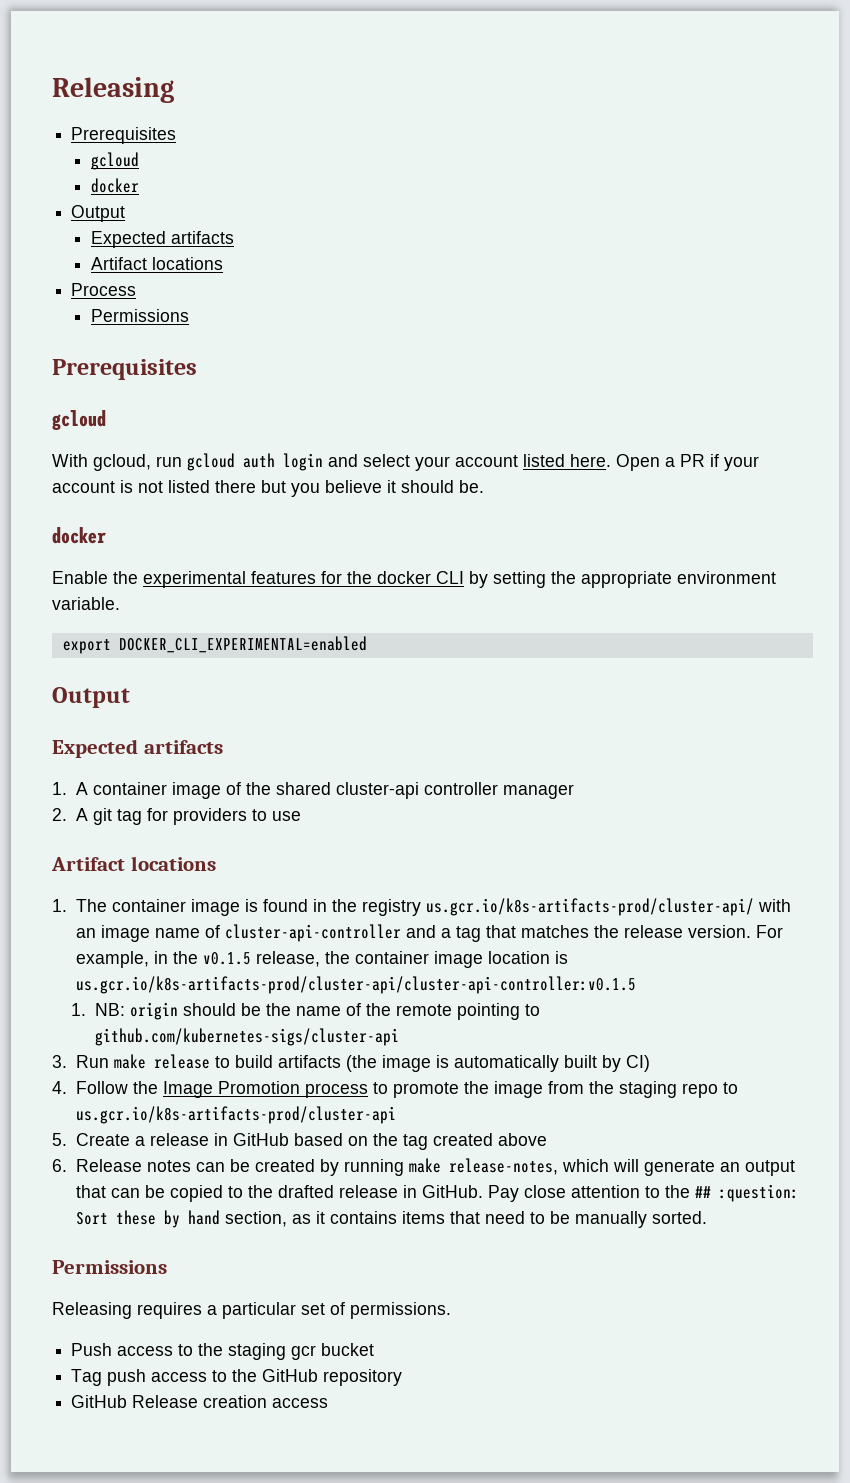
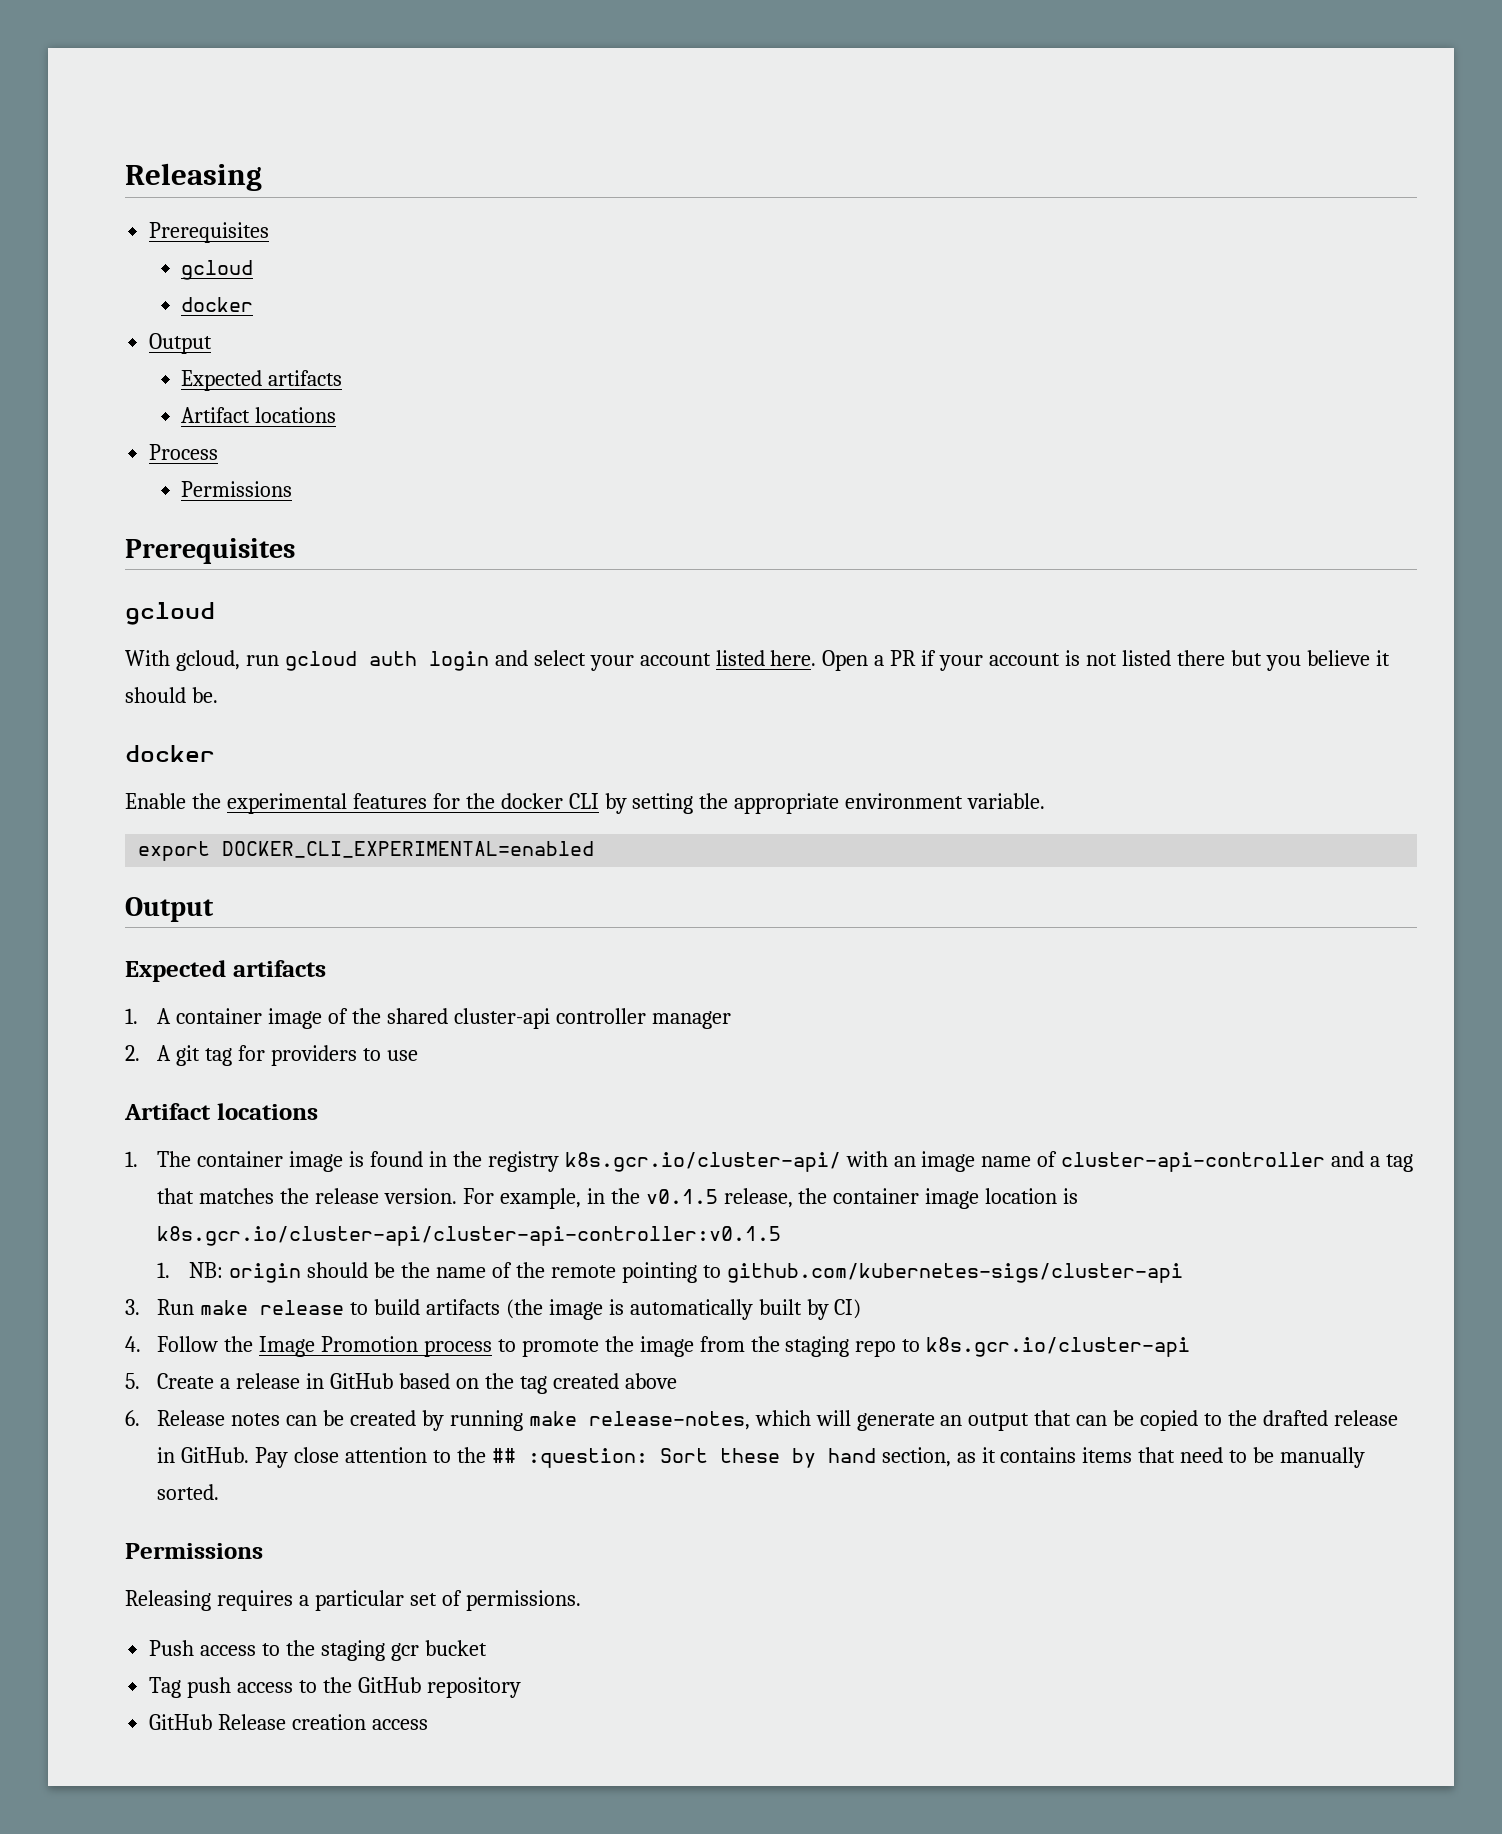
[425,898,754,916] us.gcr.io/k8s-artifacts-prod/cluster-api/ -> [564,1152,841,1172] k8s.gcr.io/cluster-api/
[75,976,636,994] us.gcr.io/k8s-artifacts-prod/cluster-api/cluster-api-controller:v0.1.5 -> [157,1226,782,1246] k8s.gcr.io/cluster-api/cluster-api-controller:v0.1.5
[75,1106,396,1124] us.gcr.io/k8s-artifacts-prod/cluster-api -> [926,1337,1191,1357] k8s.gcr.io/cluster-api

